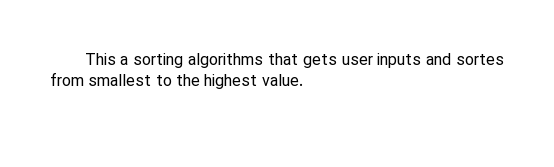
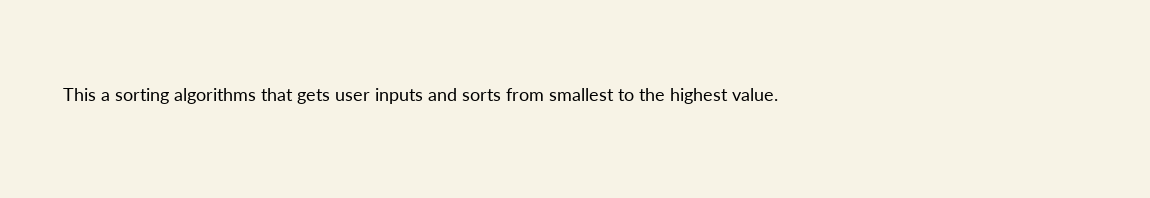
[456,54,505,65] sortes -> [462,89,501,101] sorts

